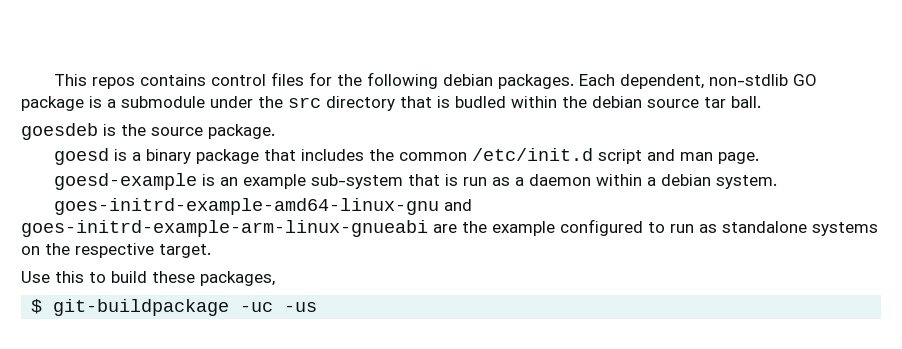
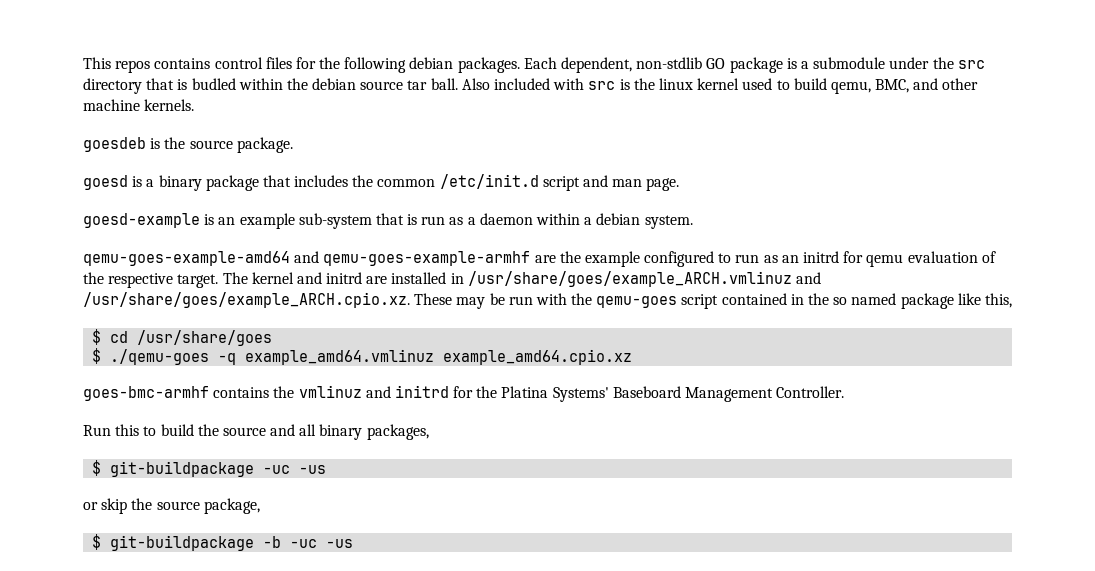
(761, 102) none -> [461,78,979,94] [83,99,195,111] Also included with src is the linux kernel used to build qemu, BMC, and other machine kernels.
[54,198,473,215] [21,220,428,237] goes-initrd-example-amd64-linux-gnu and goes-initrd-example-arm-linux-gnueabi -> [83,251,531,266] qemu-goes-example-amd64 and qemu-goes-example-armhf
[722,221,878,236] [21,243,211,258] [21,271,195,283] standalone systems on the respective target. // Use this to build these -> [781,251,996,267] [83,271,822,288] [83,292,1012,309] [92,329,273,346] [92,348,633,365] [83,385,845,402] [83,424,363,440] an initrd for qemu evaluation of the respective target. The kernel and initrd are installed in /usr/share/goes/example_ARCH.vmlinuz and /usr/share/goes/example_ARCH.cpio.xz. These may be run with the qemu-goes script contained in the so named package like this, // $ cd /usr/share/goes // $ ./qemu-goes -q example_amd64.vmlinuz example_amd64.cpio.xz // goes-bmc-armhf contains the vmlinuz and initrd for the Platina Systems' Baseboard Management Controller. // Run this to build the source and all binary
(318, 307) none -> [83,498,260,514] [92,534,354,551] // or skip the source package, // $ git-buildpackage -b -uc -us

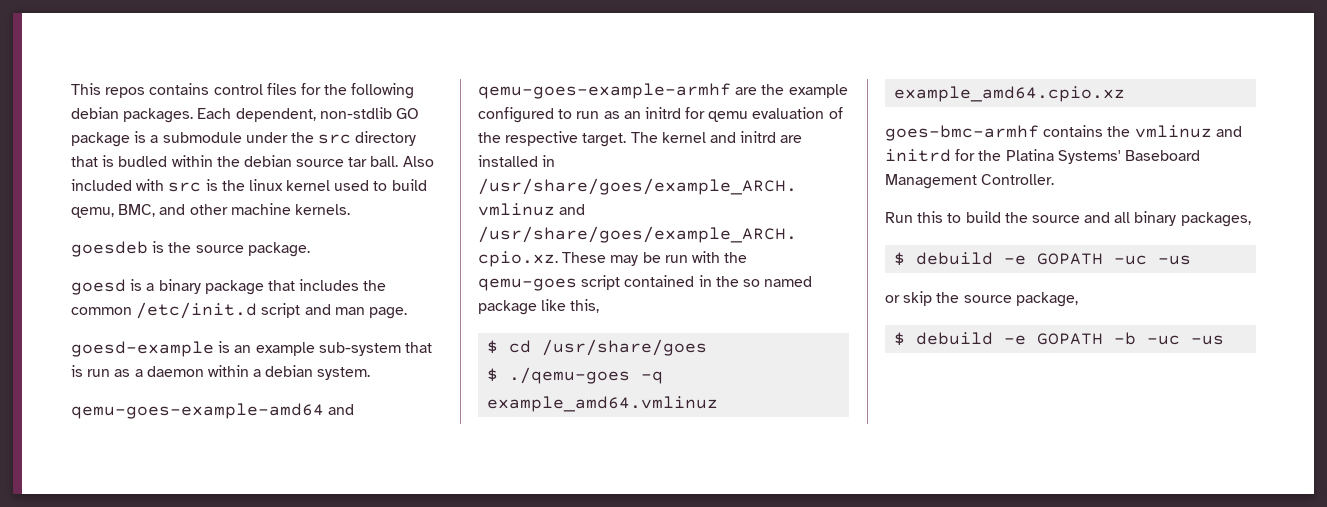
[110,461,255,477] git-buildpackage -> [916,252,1104,265] debuild -e GOPATH
[110,535,255,551] git-buildpackage -> [916,332,1104,345] debuild -e GOPATH

